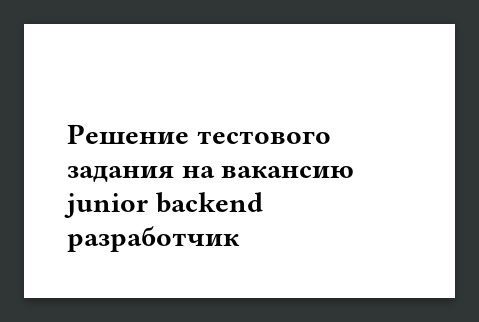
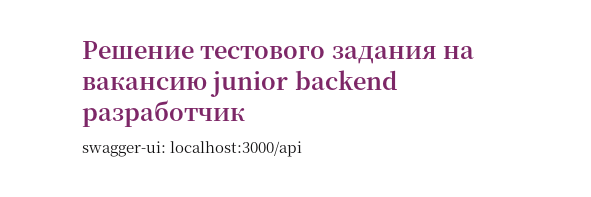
(240, 239) none -> [82,141,303,157] // swagger-ui: localhost:3000/api

